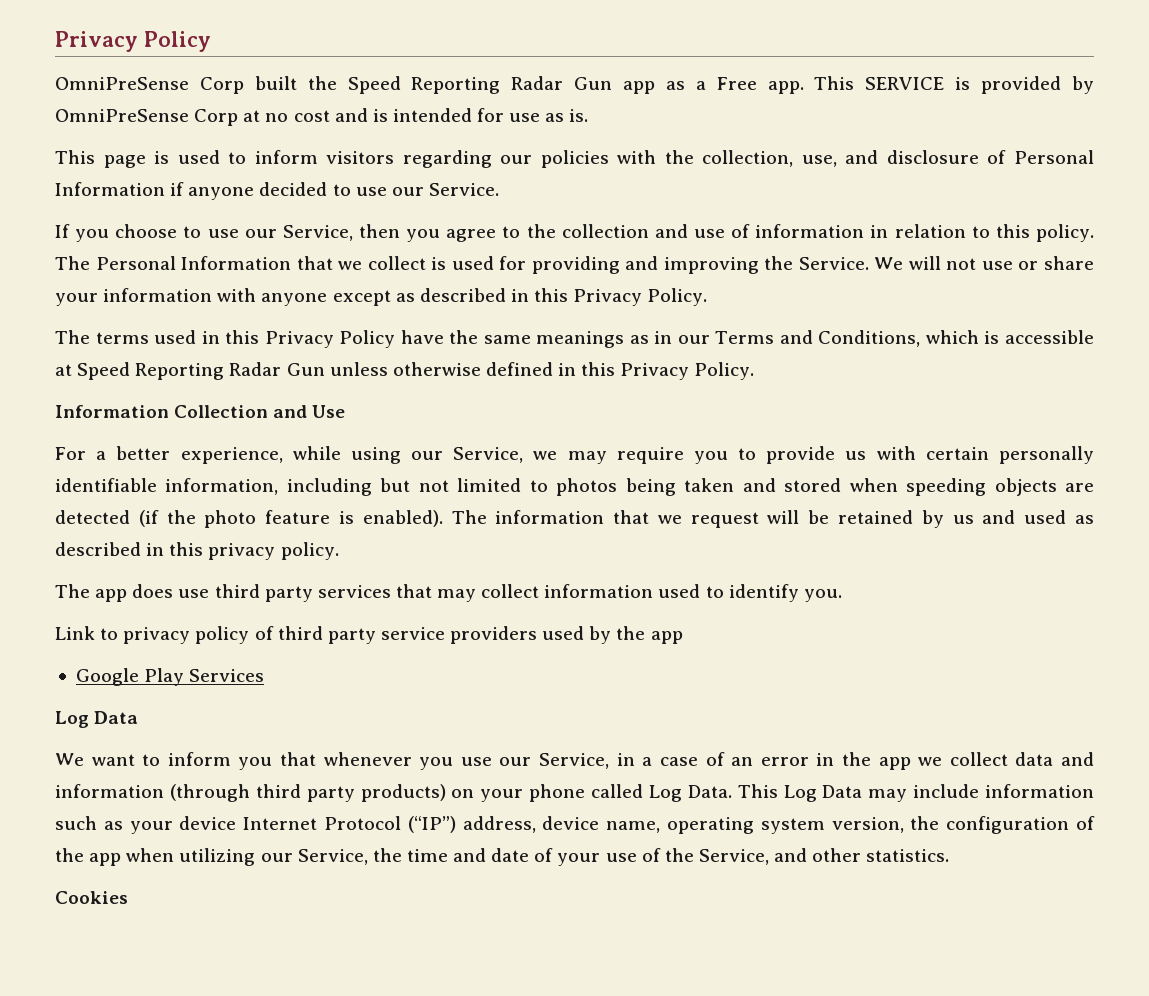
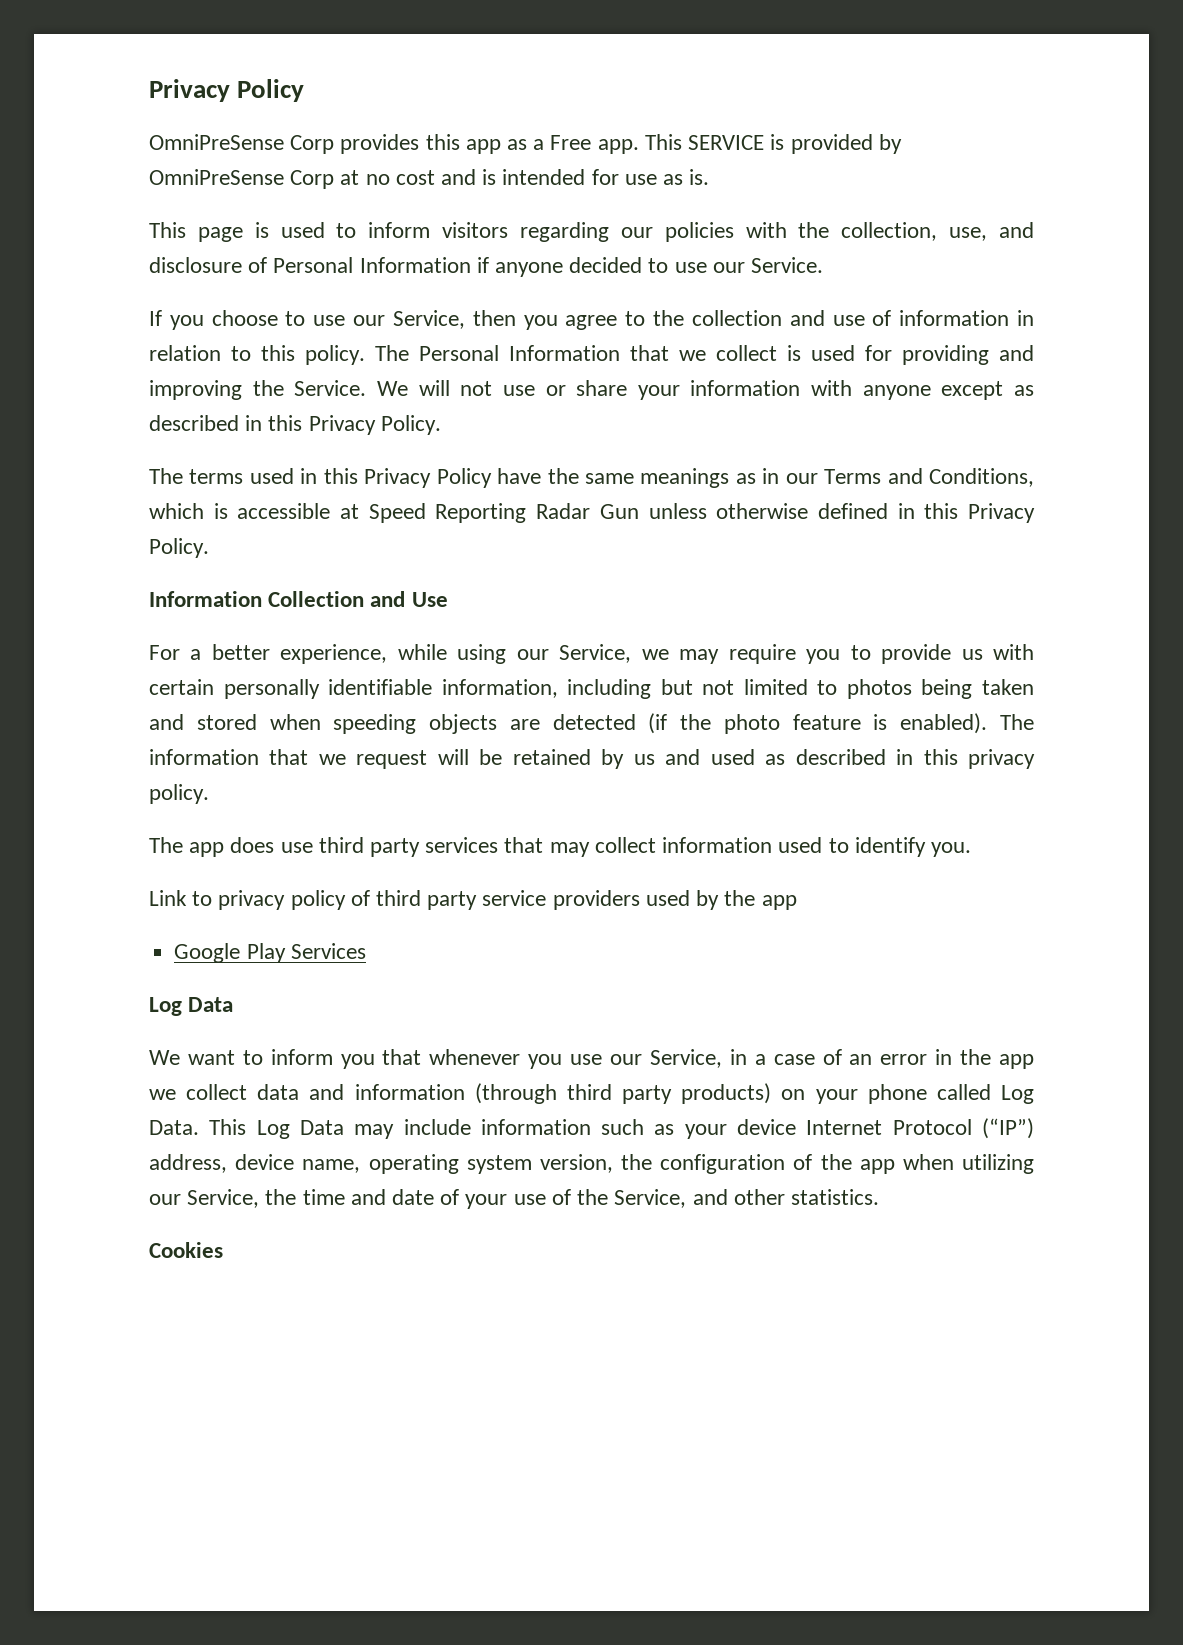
[254,76,613,94] built the Speed Reporting Radar Gun -> [340,134,460,154] provides this

